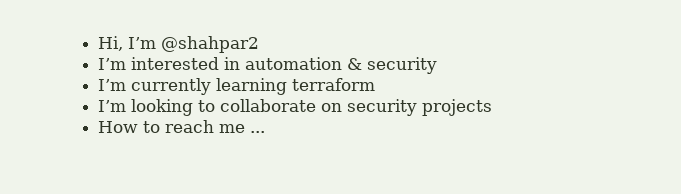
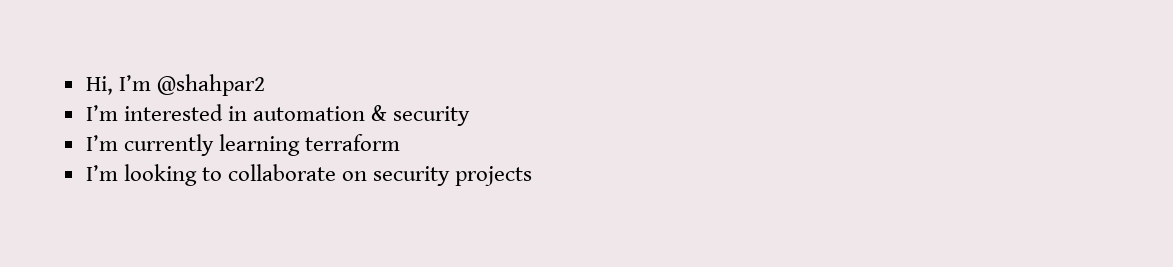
[98,120,266,133] // How to reach me ... -> (533, 176) none

